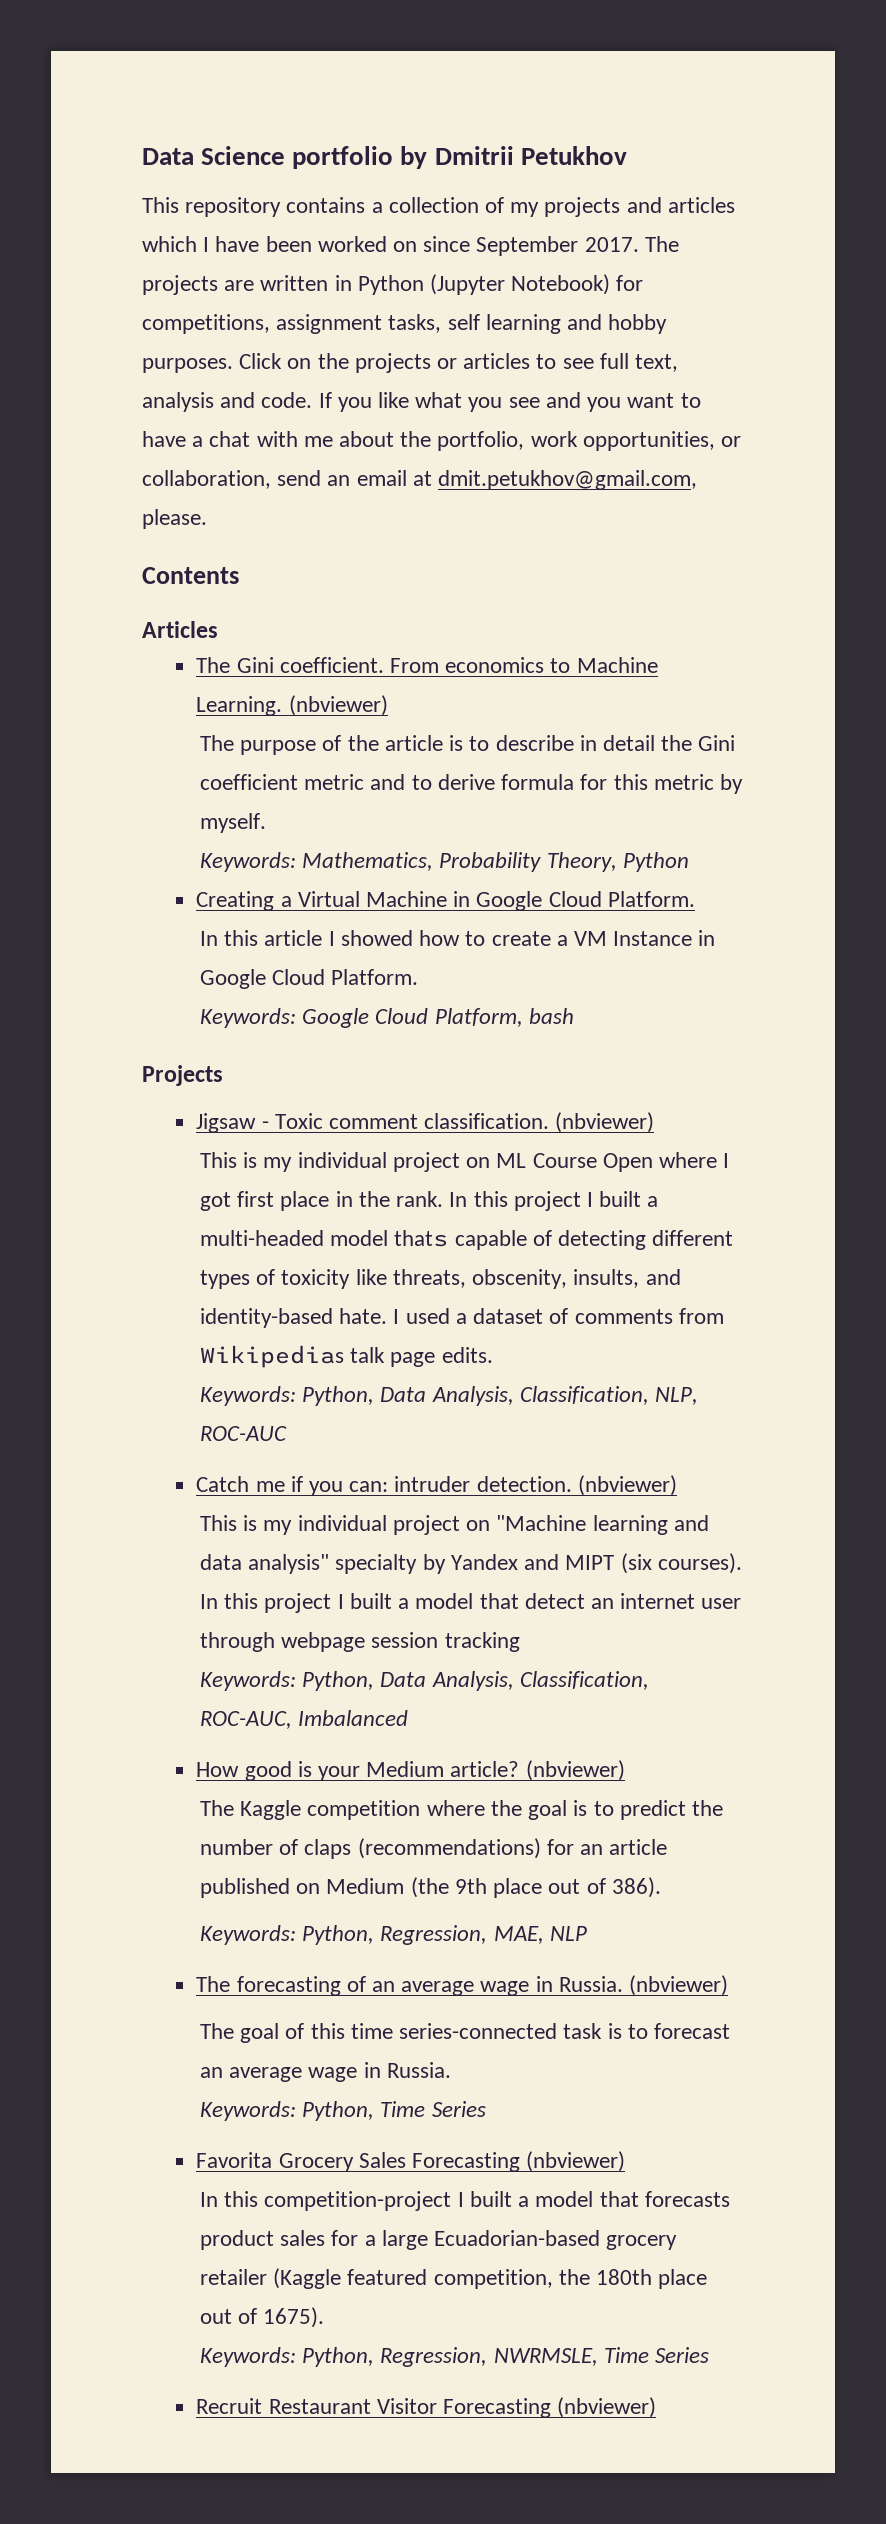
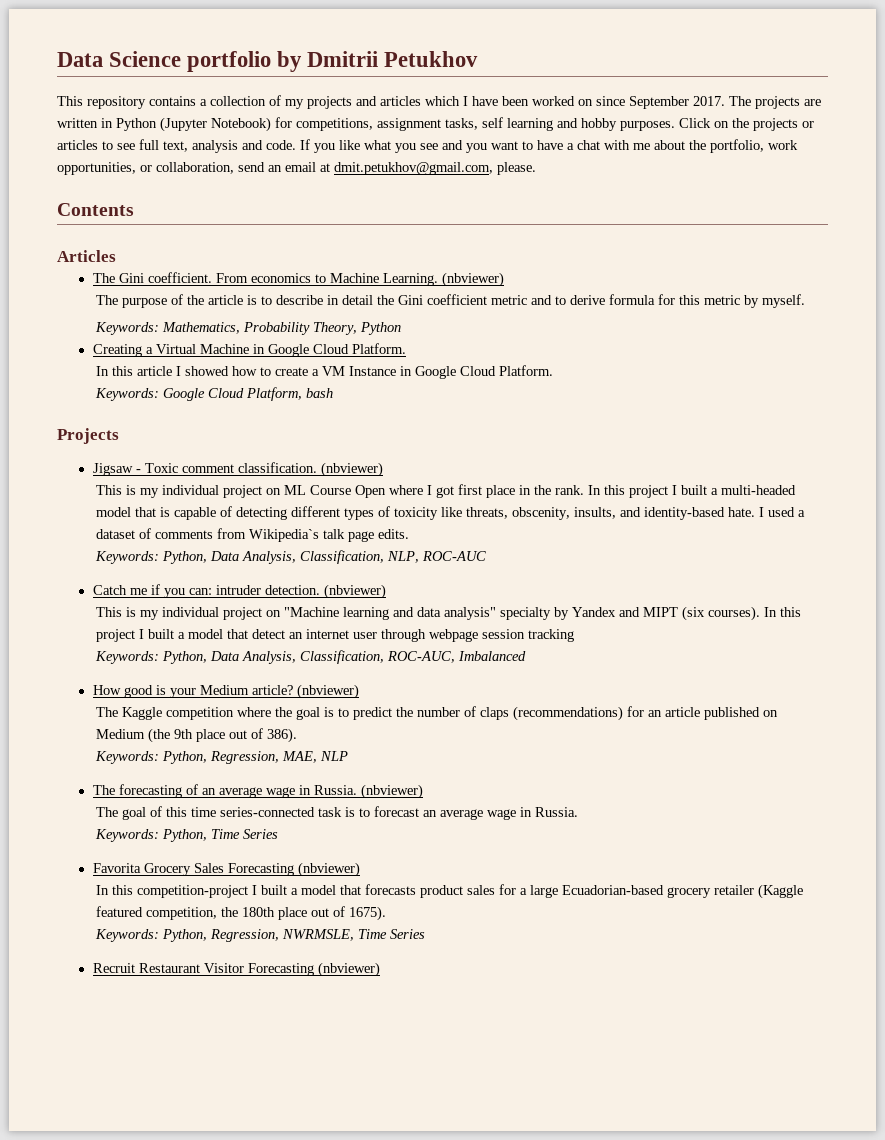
[394,1230,449,1247] thats -> [135,507,171,517] that is
[200,1345,345,1368] Wikipedias -> [249,529,320,542] Wikipedia`s

